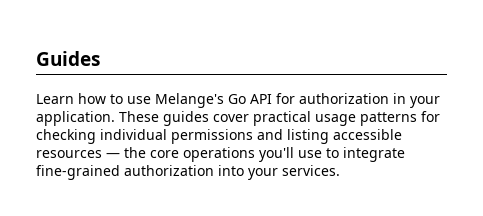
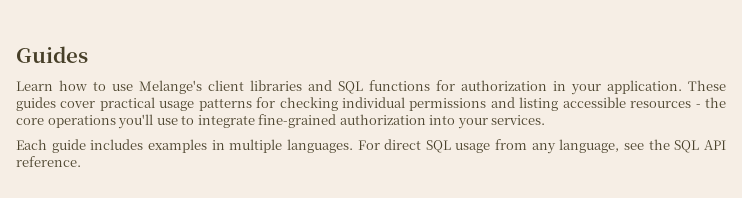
[228,94,272,104] Go API -> [208,80,430,94] client libraries and SQL functions
[106,153,120,158] — -> [695,104,701,108] -
(340, 170) none -> [16,139,726,154] [16,156,81,167] // Each guide includes examples in multiple languages. For direct SQL usage from any language, see the SQL API reference.

